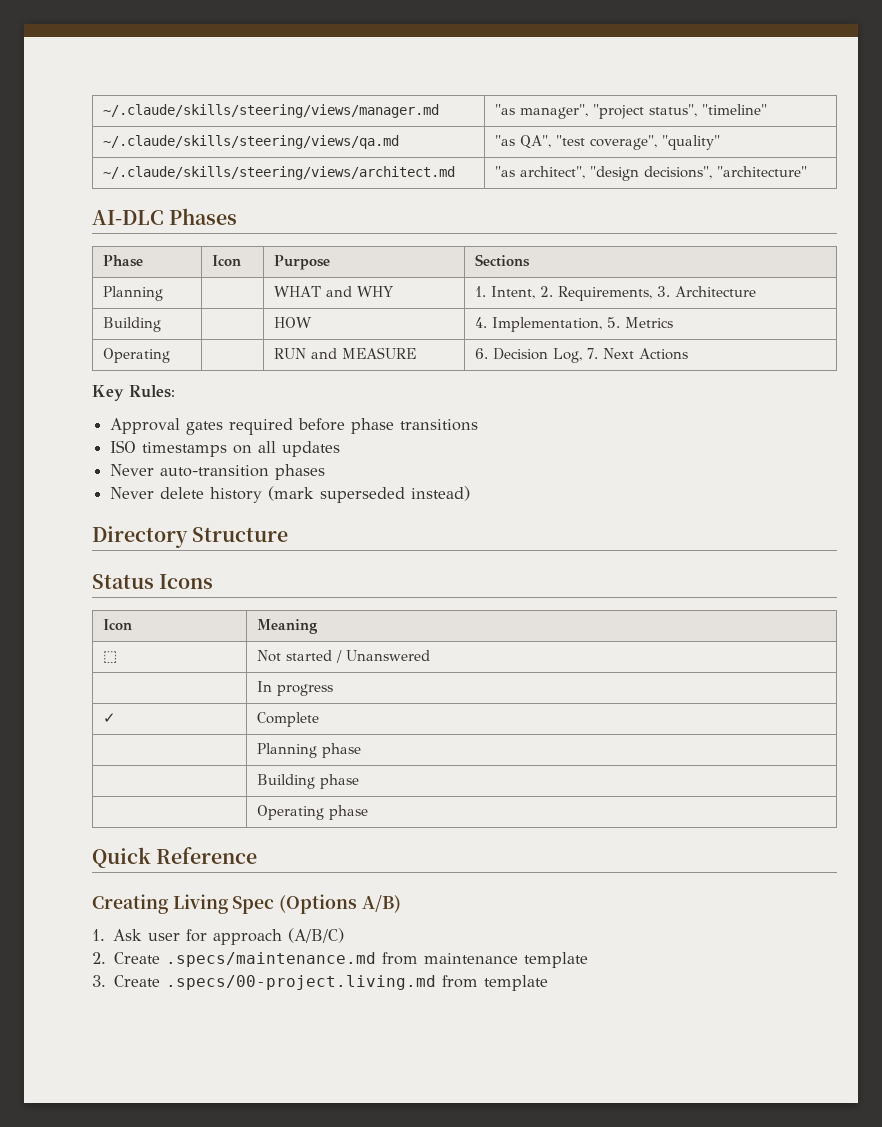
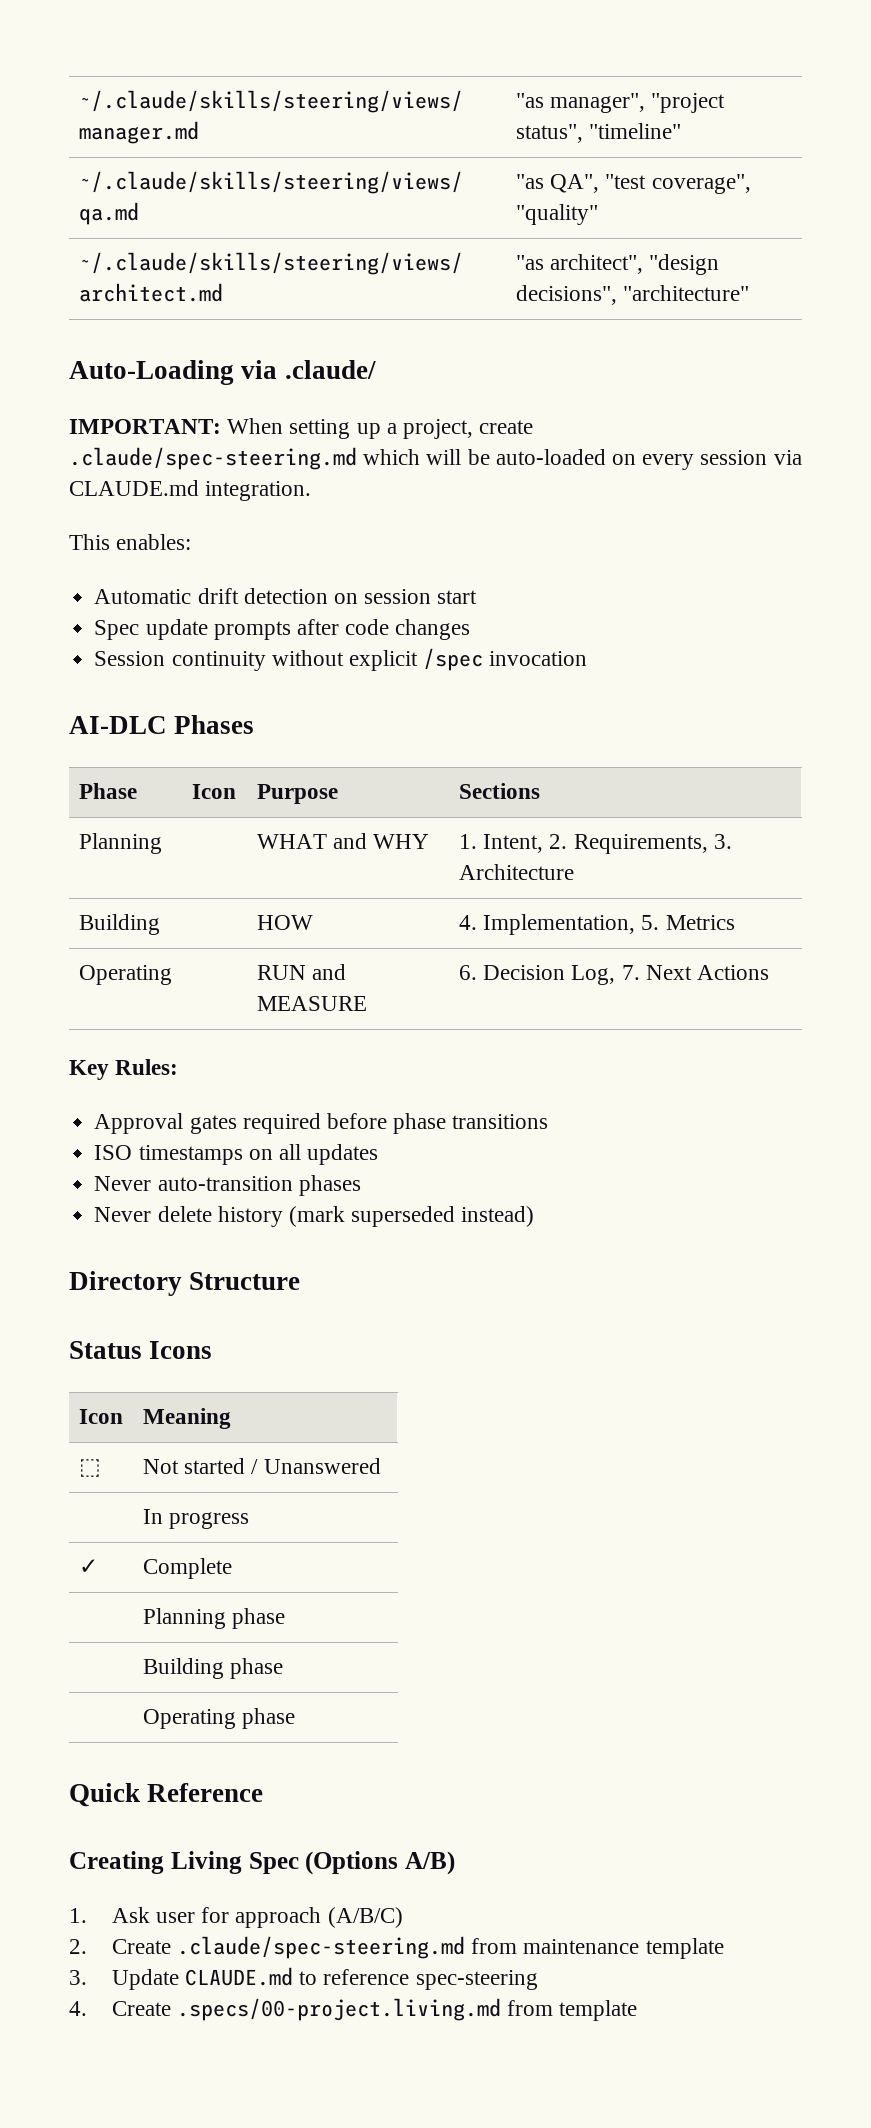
(807, 171) none -> [69,360,376,385] [69,418,534,439] [69,447,802,470] [69,480,312,501] [69,534,192,550] [94,588,478,604] [94,619,471,640] [94,648,588,671] // Auto-Loading via .claude/ // IMPORTANT: When setting up a project, create .claude/spec-steering.md which will be auto-loaded on every session via CLAUDE.md integration. // This enables: // Automatic drift detection on session start // Spec update prompts after code changes // Session continuity without explicit /spec invocation
[166,952,377,967] .specs/maintenance.md -> [176,1936,465,1959] .claude/spec-steering.md
(106, 981) none -> [111,1967,538,1990] [69,2001,87,2016] Update CLAUDE.md to reference spec-steering // 4.

